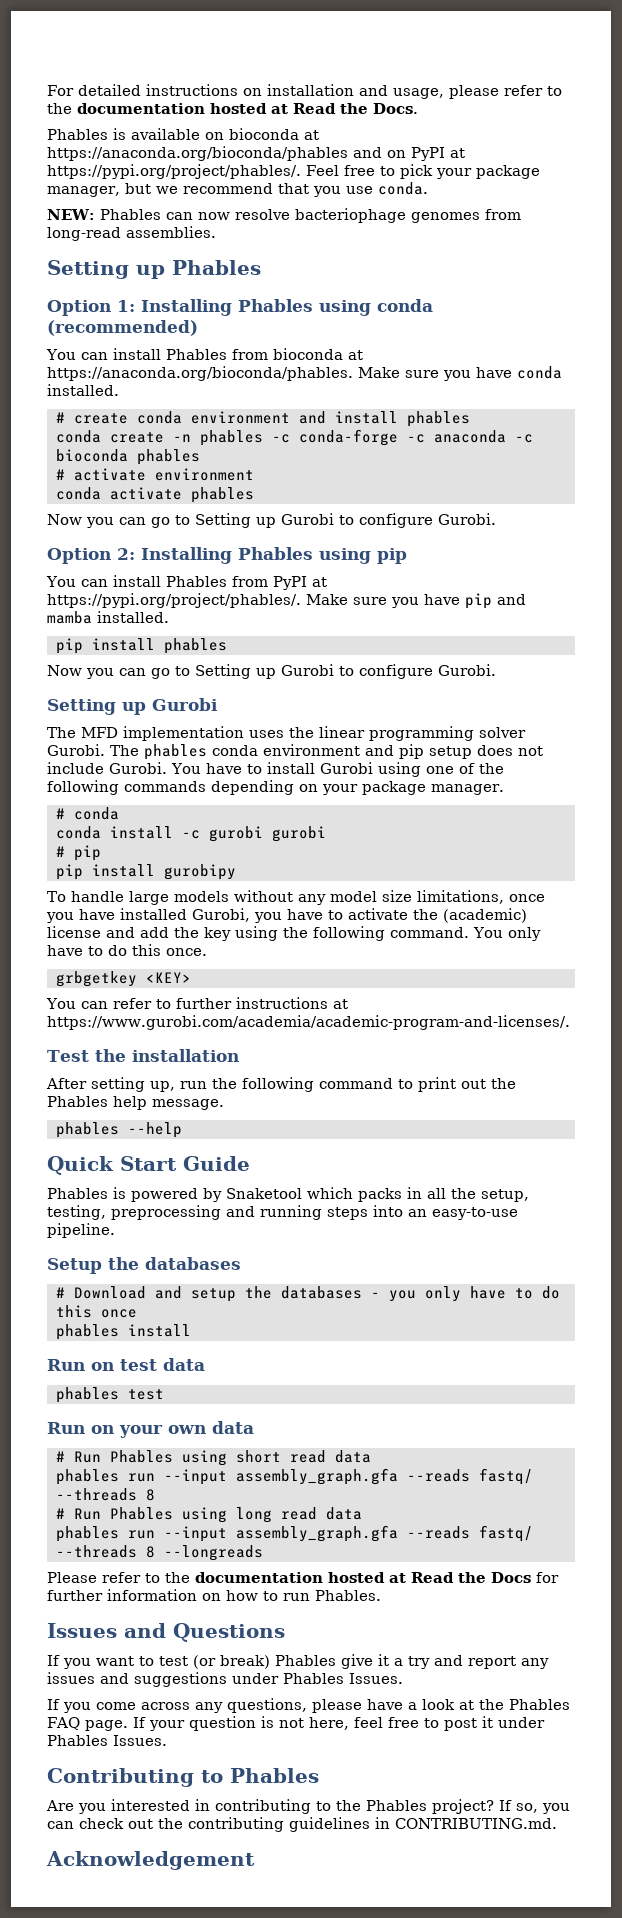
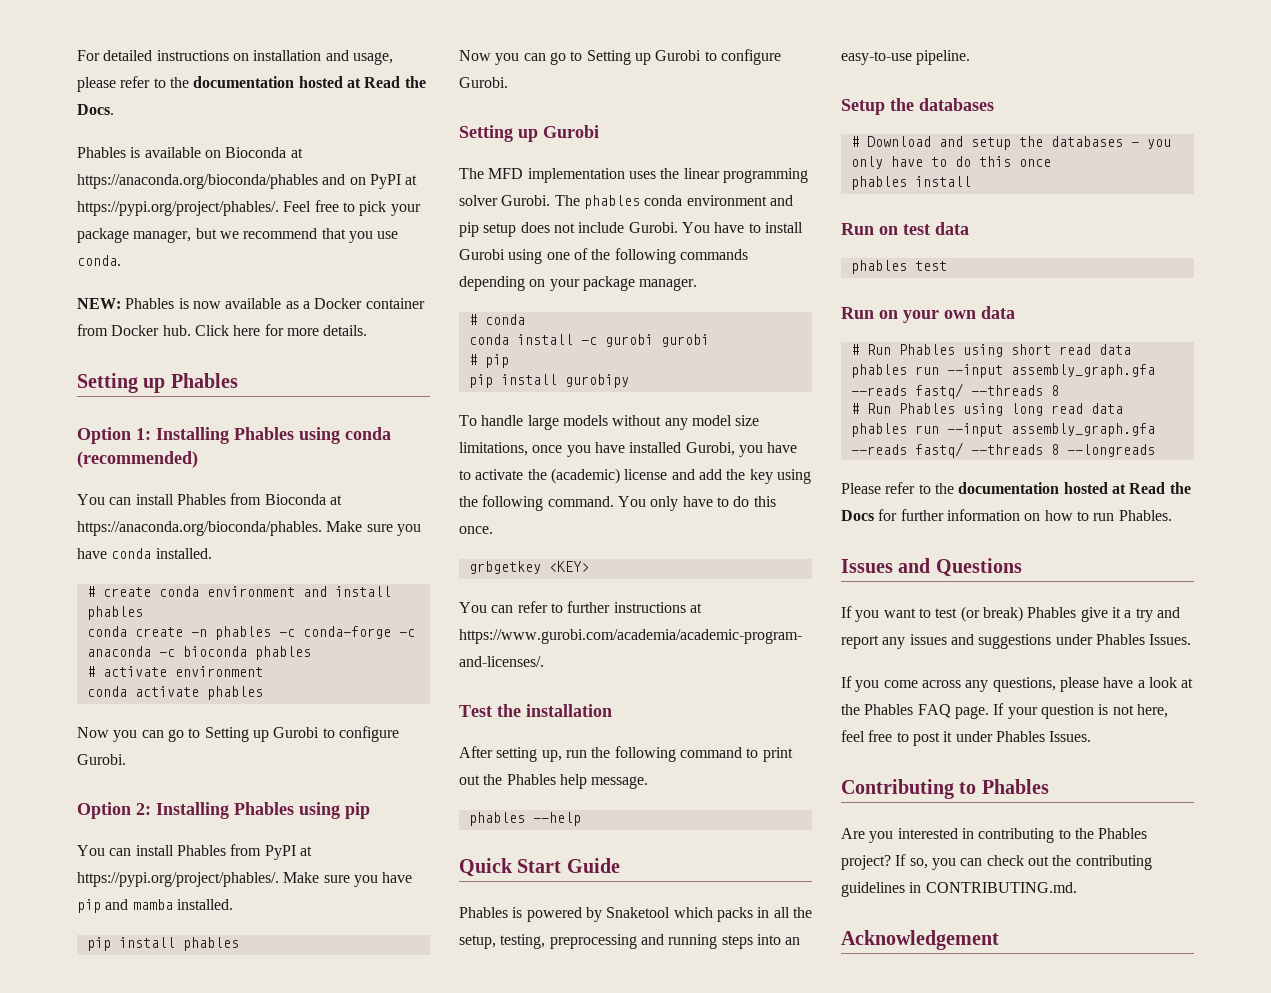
[229,128,299,140] bioconda -> [225,147,287,158] Bioconda
[165,208,521,223] [47,226,216,241] can now resolve bacteriophage genomes from long-read assemblies. -> [178,298,425,309] [77,324,368,336] is now available as a Docker container from Docker hub. Click here for more details.
[272,348,343,360] bioconda -> [264,494,326,505] Bioconda

